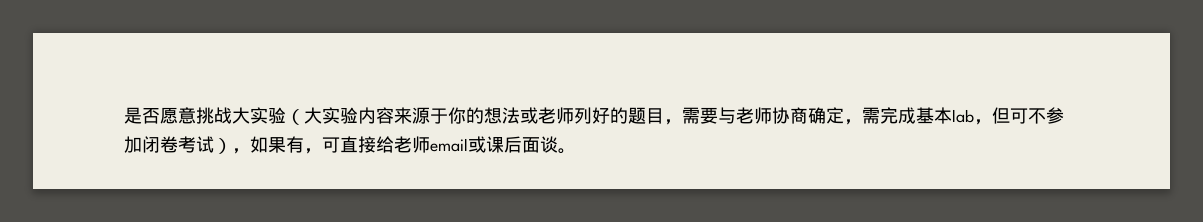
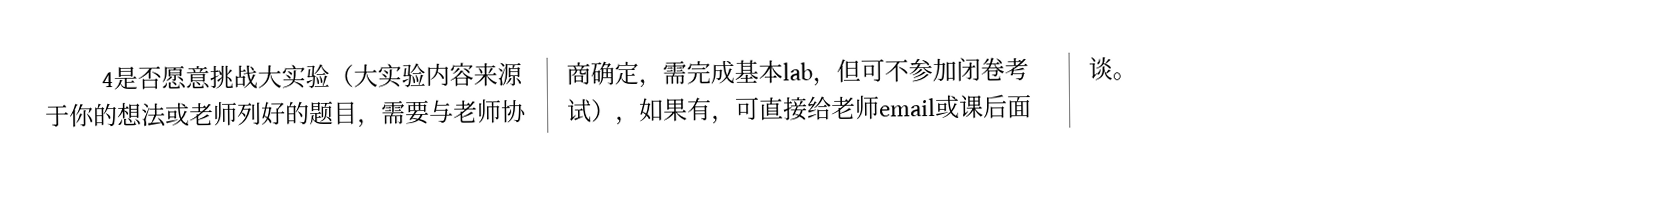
(124, 115) none -> [100,72,114,88] 4

